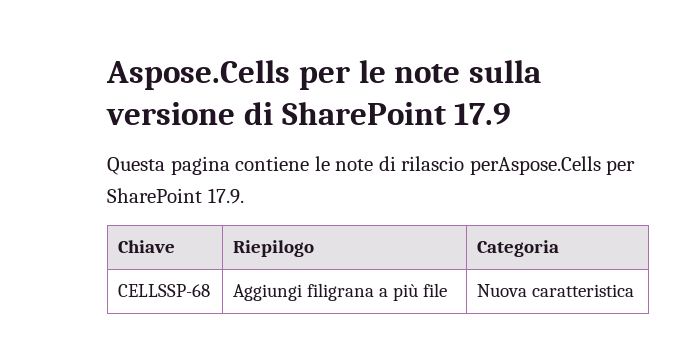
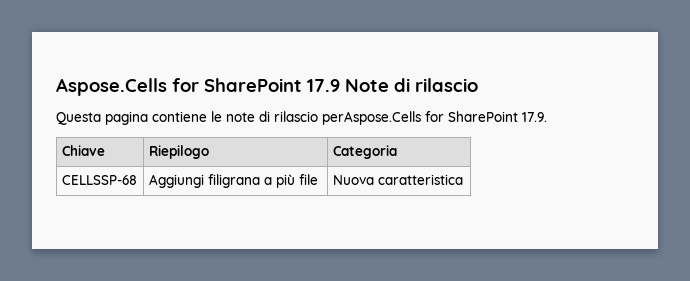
[298,60,542,90] [106,102,273,125] per le note sulla versione di -> [172,78,199,92] for
(512, 114) none -> [345,78,478,92] Note di rilascio
[606,160,636,175] per -> [425,111,444,122] for

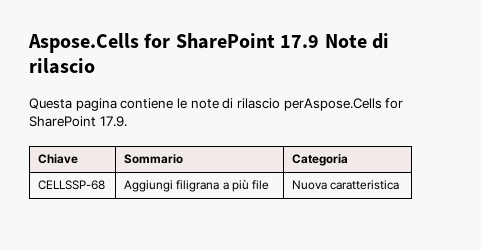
[148,145,209,159] Riepilogo -> [124,154,184,164] Sommario

